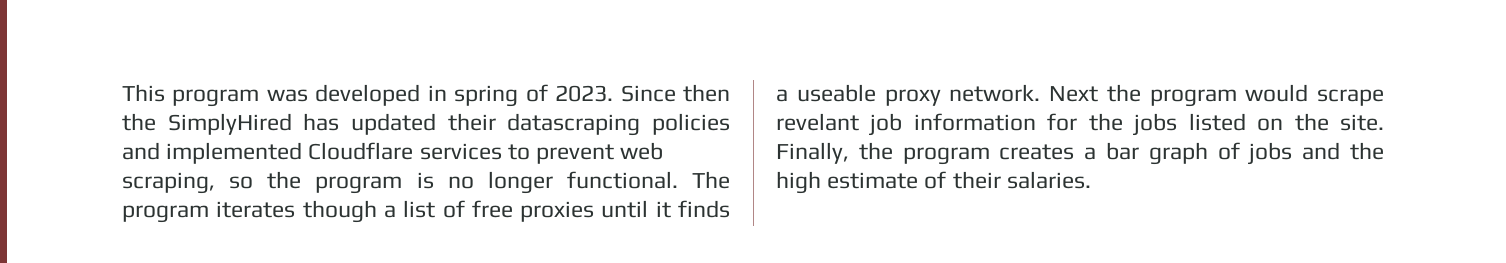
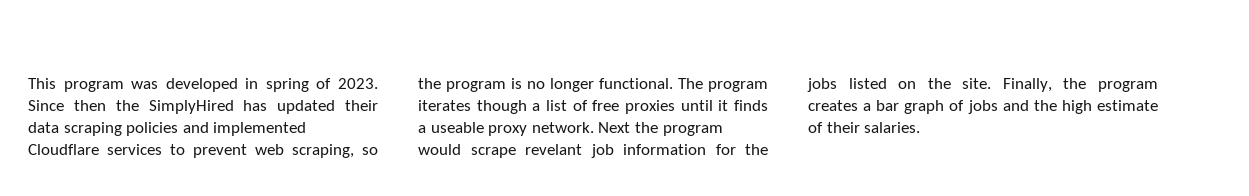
[507,113,641,136] datascraping -> [28,122,122,136] data scraping

